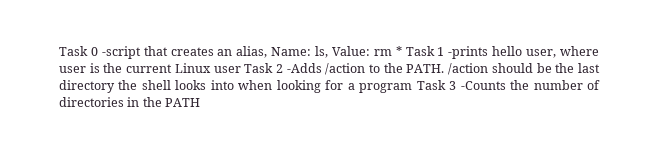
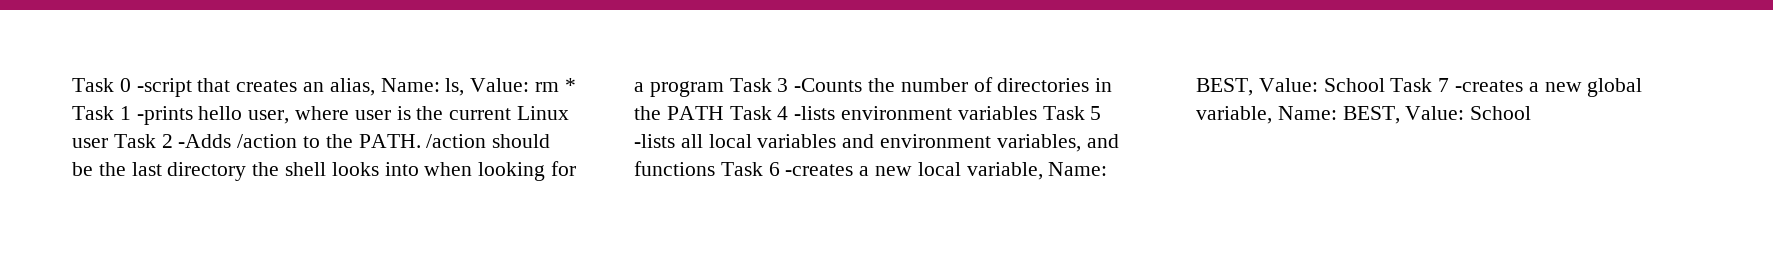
(201, 102) none -> [729,106,1102,120] [634,134,1119,152] [634,161,1108,180] [1196,78,1643,97] [1196,106,1532,124] Task 4 -lists environment variables Task 5 -lists all local variables and environment variables, and functions Task 6 -creates a new local variable, Name: BEST, Value: School Task 7 -creates a new global variable, Name: BEST, Value: School

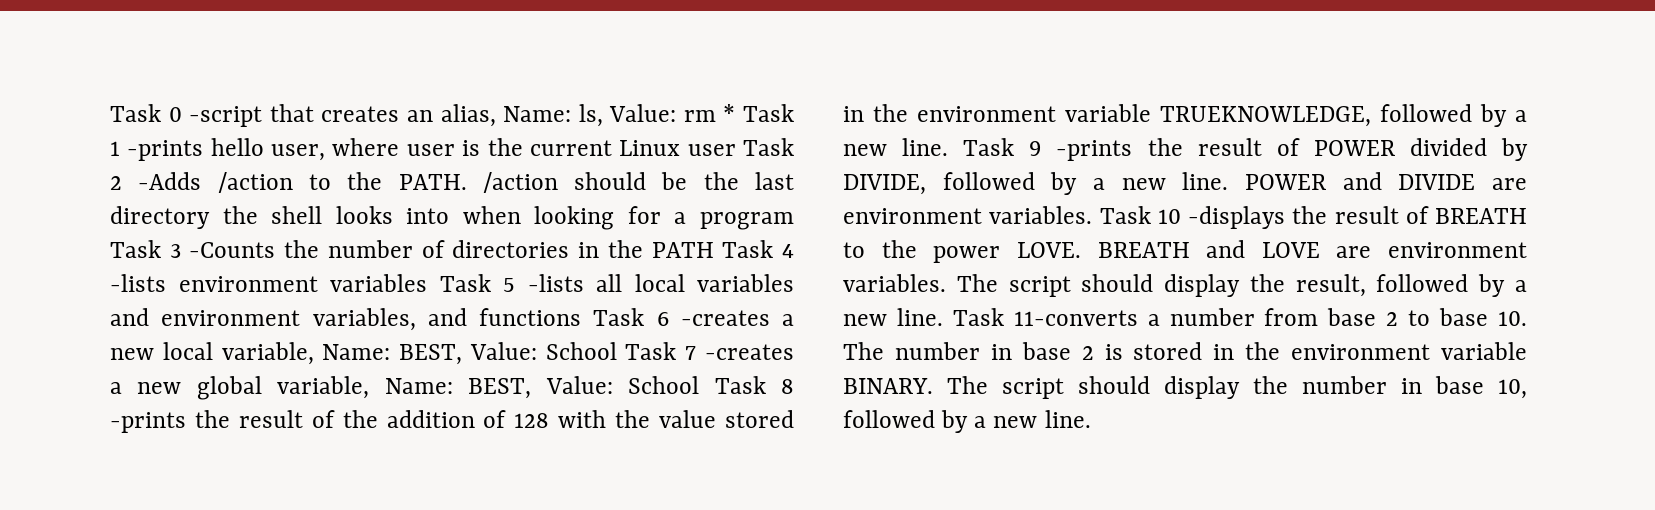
(1532, 113) none -> [714,376,795,394] [110,410,794,433] [843,104,1527,127] [843,138,1528,161] [843,172,1527,195] [843,206,1527,229] [843,240,1527,263] [843,274,1527,297] [843,308,1527,326] [843,342,1527,360] [843,376,1527,399] [843,410,1091,433] Task 8 -prints the result of the addition of 128 with the value stored in the environment variable TRUEKNOWLEDGE, followed by a new line. Task 9 -prints the result of POWER divided by DIVIDE, followed by a new line. POWER and DIVIDE are environment variables. Task 10 -displays the result of BREATH to the power LOVE. BREATH and LOVE are environment variables. The script should display the result, followed by a new line. Task 11-converts a number from base 2 to base 10. The number in base 2 is stored in the environment variable BINARY. The script should display the number in base 10, followed by a new line.

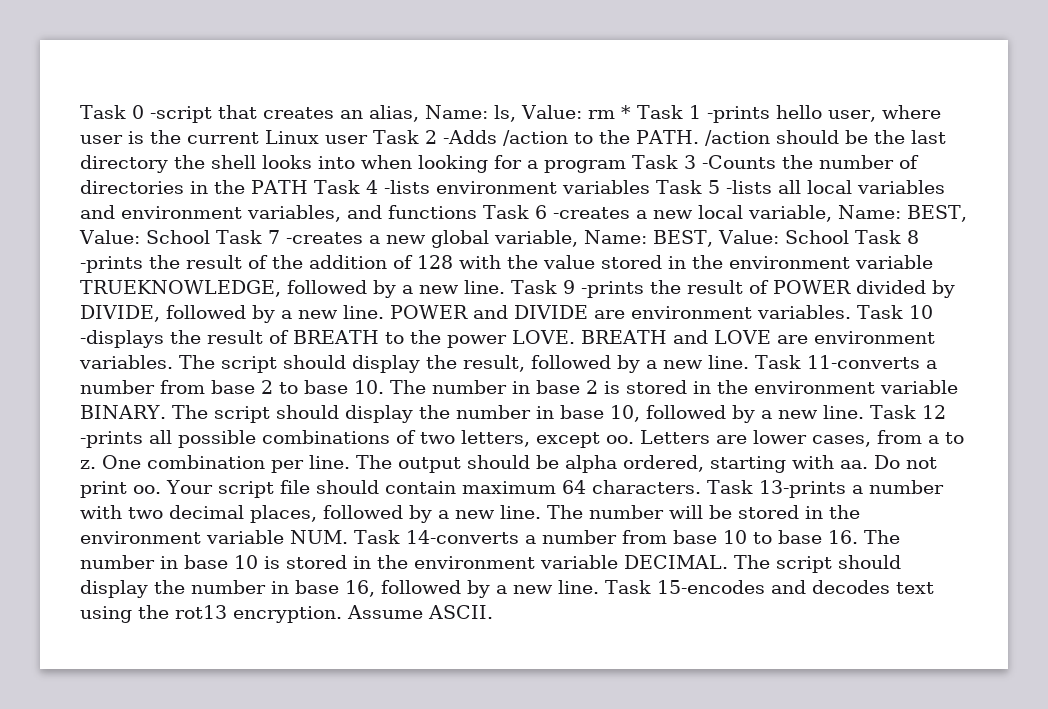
(1091, 419) none -> [869,405,946,419] [80,430,964,448] [80,455,937,473] [80,480,944,498] [80,505,860,523] [80,530,900,544] [80,555,901,573] [80,580,934,598] [80,605,493,623] Task 12 -prints all possible combinations of two letters, except oo. Letters are lower cases, from a to z. One combination per line. The output should be alpha ordered, starting with aa. Do not print oo. Your script file should contain maximum 64 characters. Task 13-prints a number with two decimal places, followed by a new line. The number will be stored in the environment variable NUM. Task 14-converts a number from base 10 to base 16. The number in base 10 is stored in the environment variable DECIMAL. The script should display the number in base 16, followed by a new line. Task 15-encodes and decodes text using the rot13 encryption. Assume ASCII.

